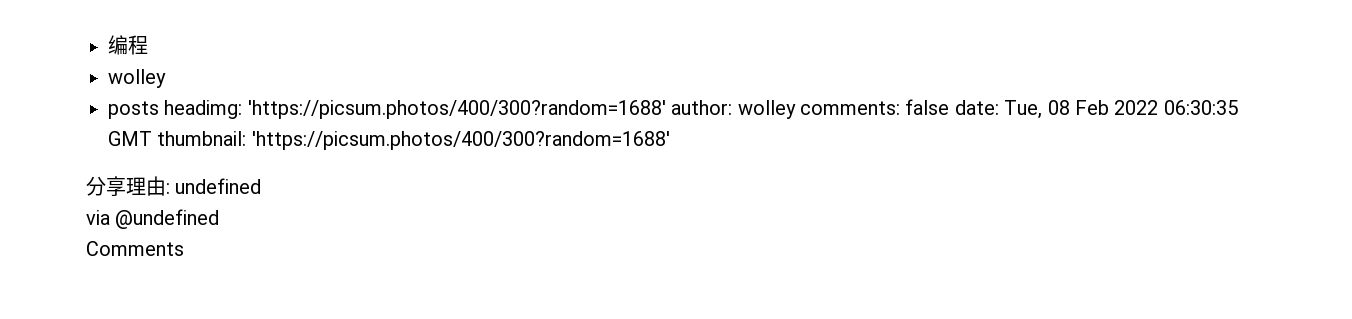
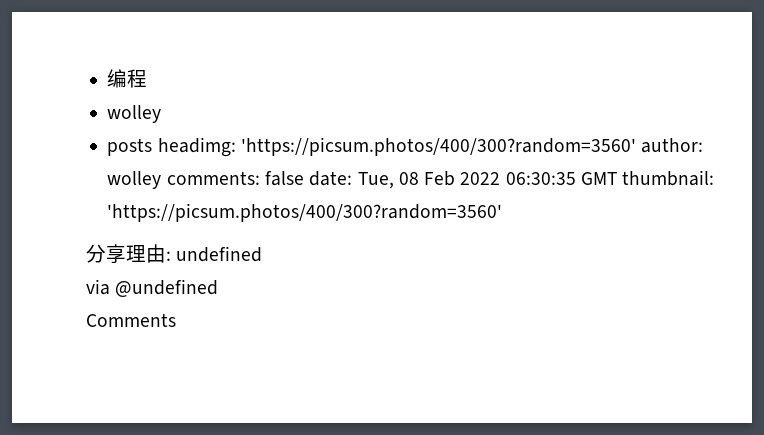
[247,100,666,119] 'https://picsum.photos/400/300?random=1688' -> [240,137,636,156] 'https://picsum.photos/400/300?random=3560'
[251,131,670,150] 'https://picsum.photos/400/300?random=1688' -> [107,203,503,222] 'https://picsum.photos/400/300?random=3560'

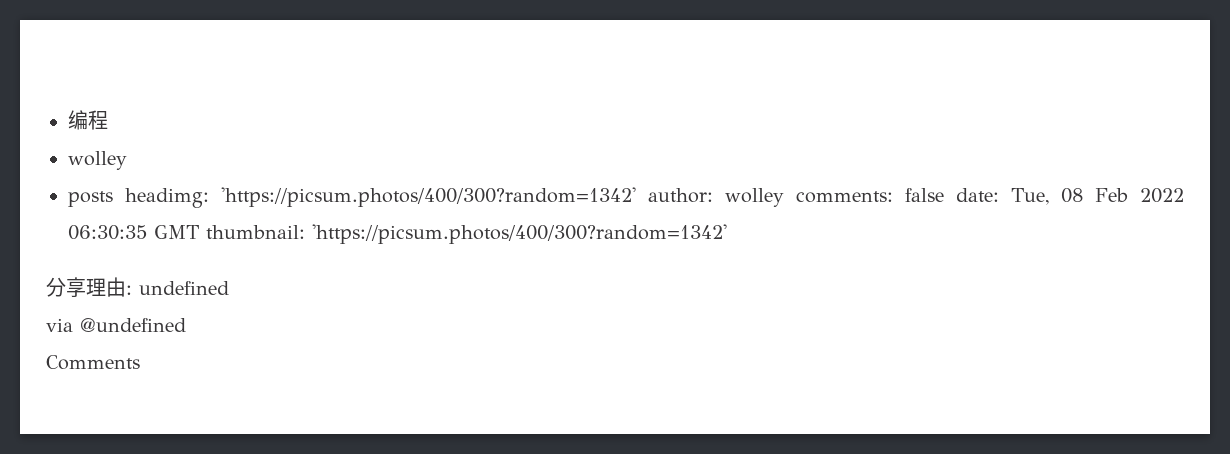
[240,137,636,156] 'https://picsum.photos/400/300?random=3560' -> [221,187,637,207] 'https://picsum.photos/400/300?random=1342'
[107,203,503,222] 'https://picsum.photos/400/300?random=3560' -> [312,224,727,244] 'https://picsum.photos/400/300?random=1342'

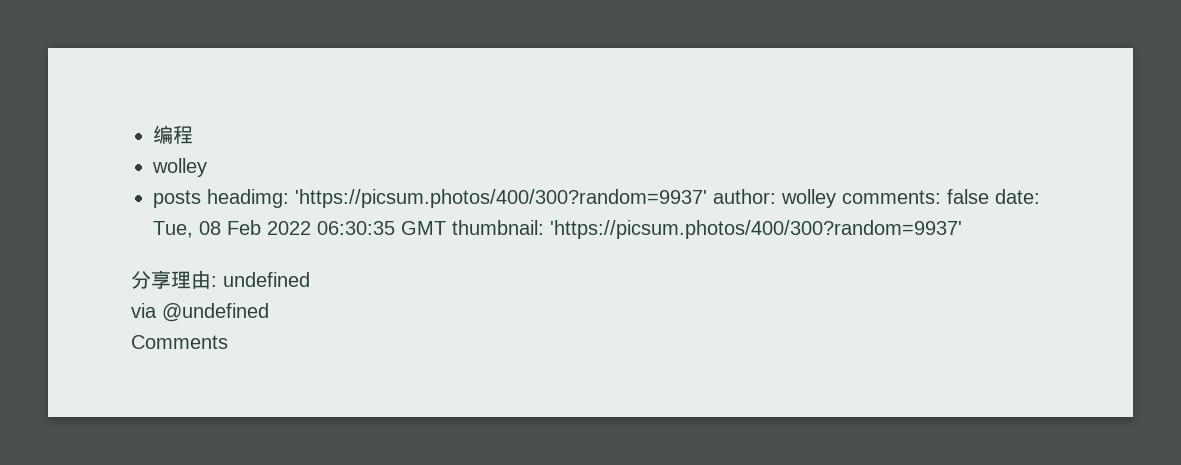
[221,187,637,207] 'https://picsum.photos/400/300?random=1342' -> [295,189,707,208] 'https://picsum.photos/400/300?random=9937'
[312,224,727,244] 'https://picsum.photos/400/300?random=1342' -> [550,220,962,239] 'https://picsum.photos/400/300?random=9937'

